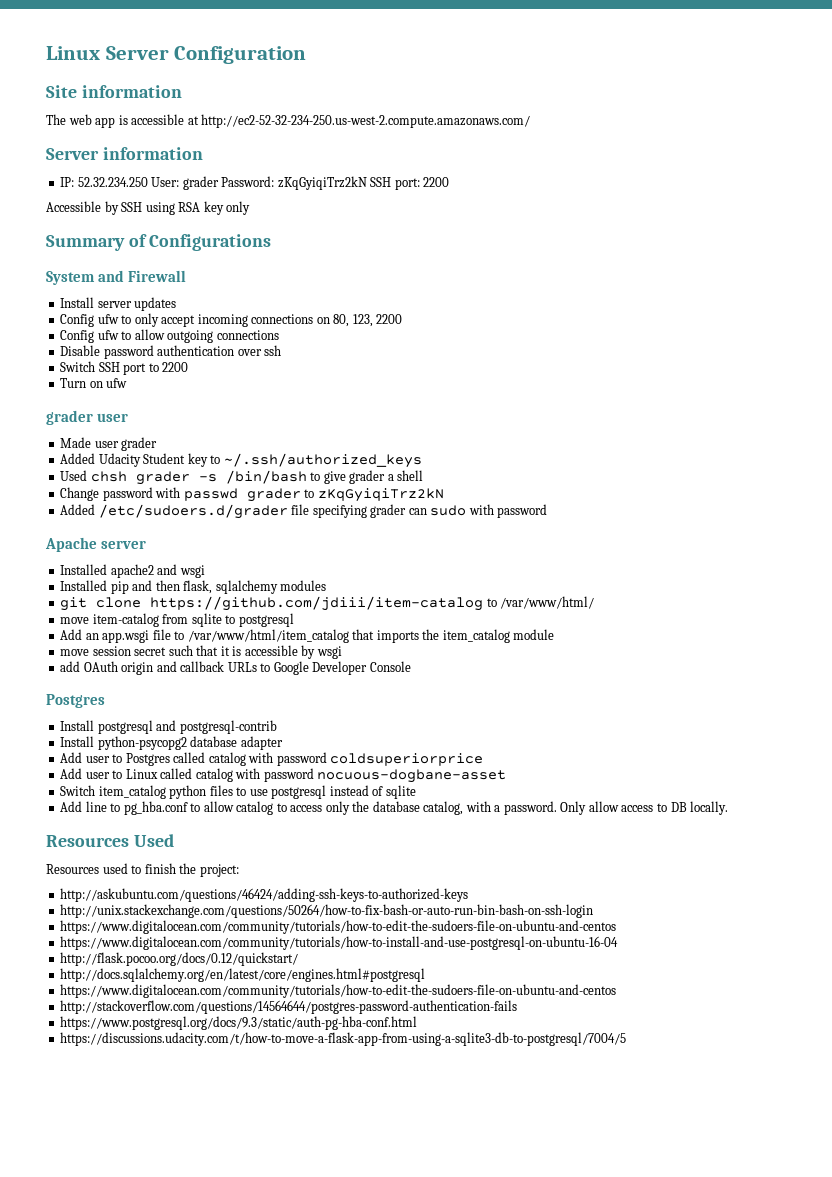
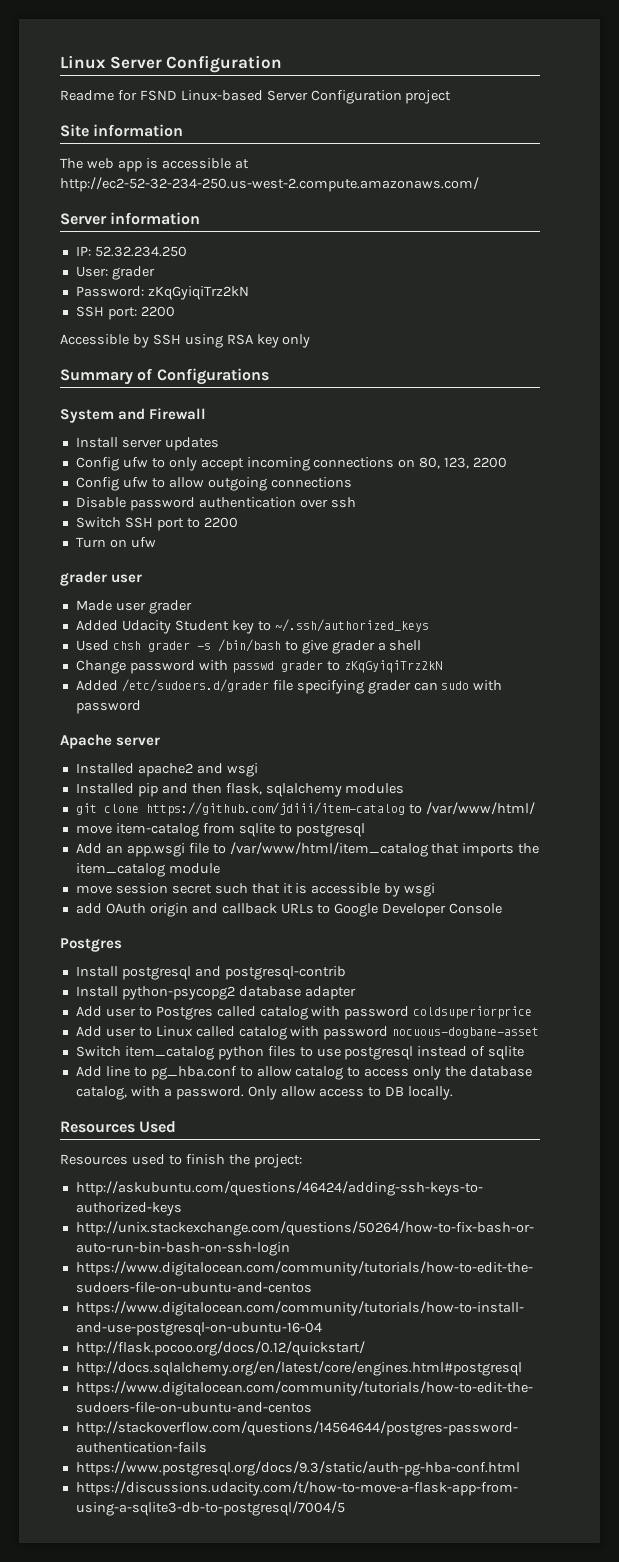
(307, 55) none -> [60,90,452,104] // Readme for FSND Linux-based Server Configuration project
(148, 182) none -> (187, 251) //
(219, 183) none -> (155, 273) //
(367, 183) none -> (249, 293) //

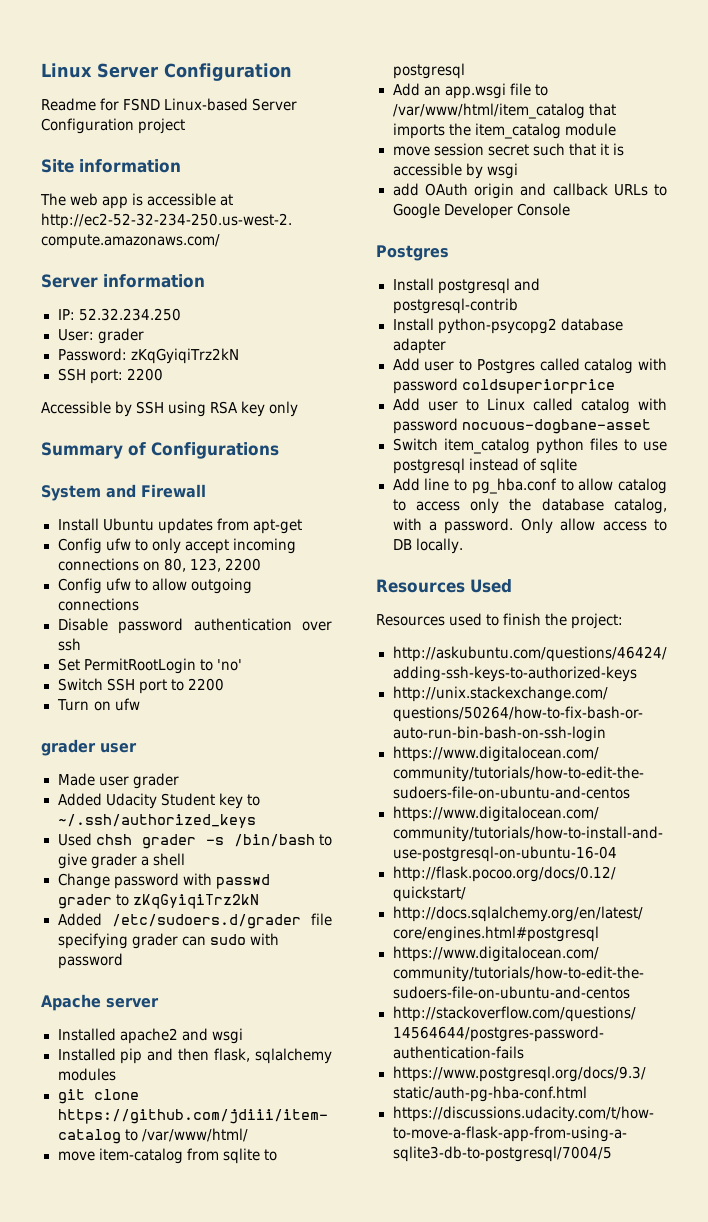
[121,439,162,448] server -> [102,518,154,531] Ubuntu
(219, 444) none -> [216,518,302,534] from apt-get
(356, 502) none -> [57,658,242,674] // Set PermitRootLogin to 'no'

